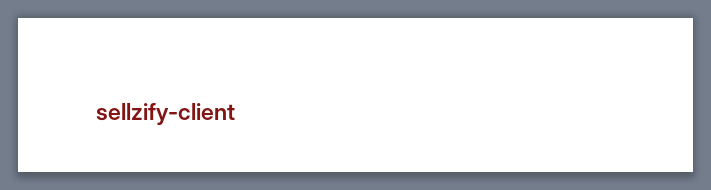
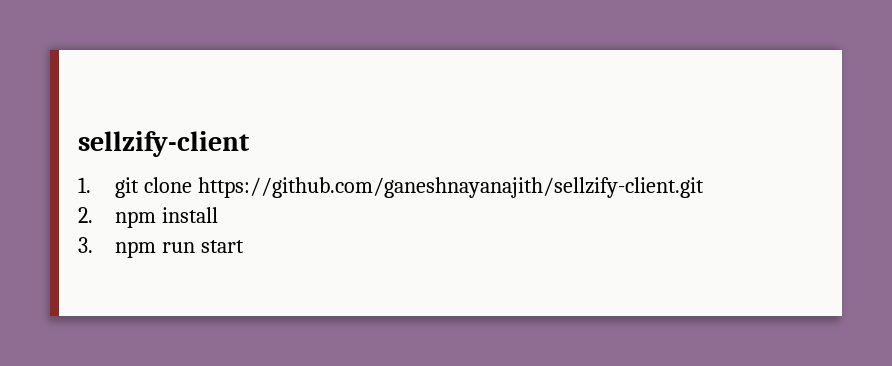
(235, 114) none -> [78,177,704,198] [78,207,218,228] [78,237,244,258] // 1. git clone https://github.com/ganeshnayanajith/sellzify-client.git // 2. npm install // 3. npm run start

